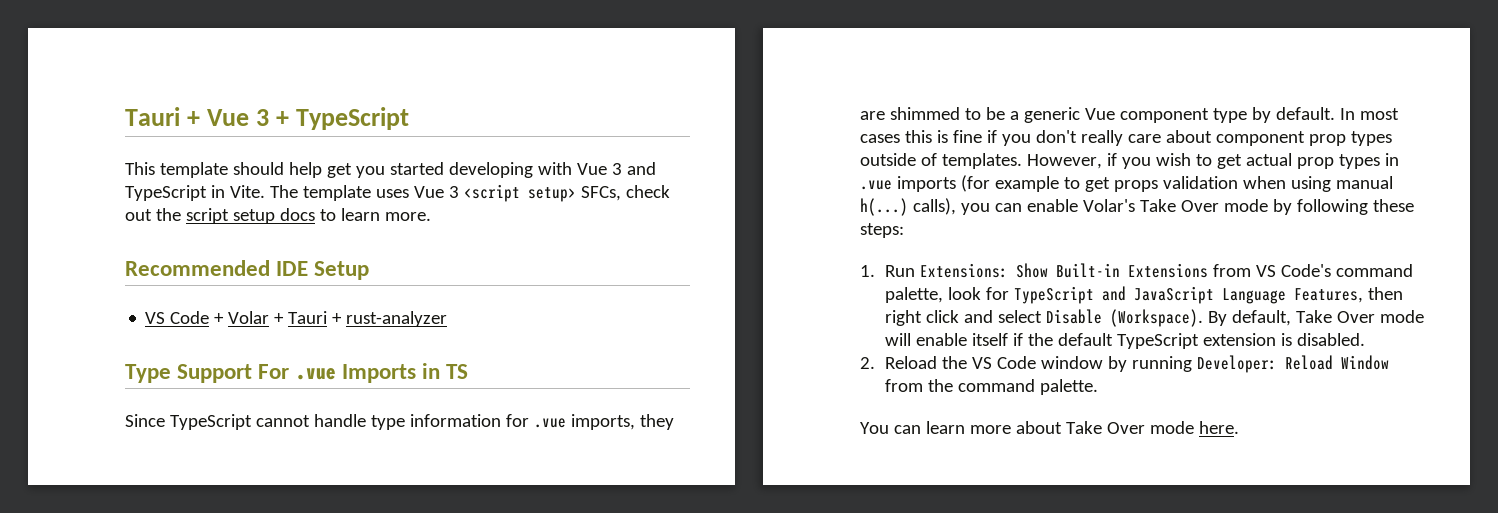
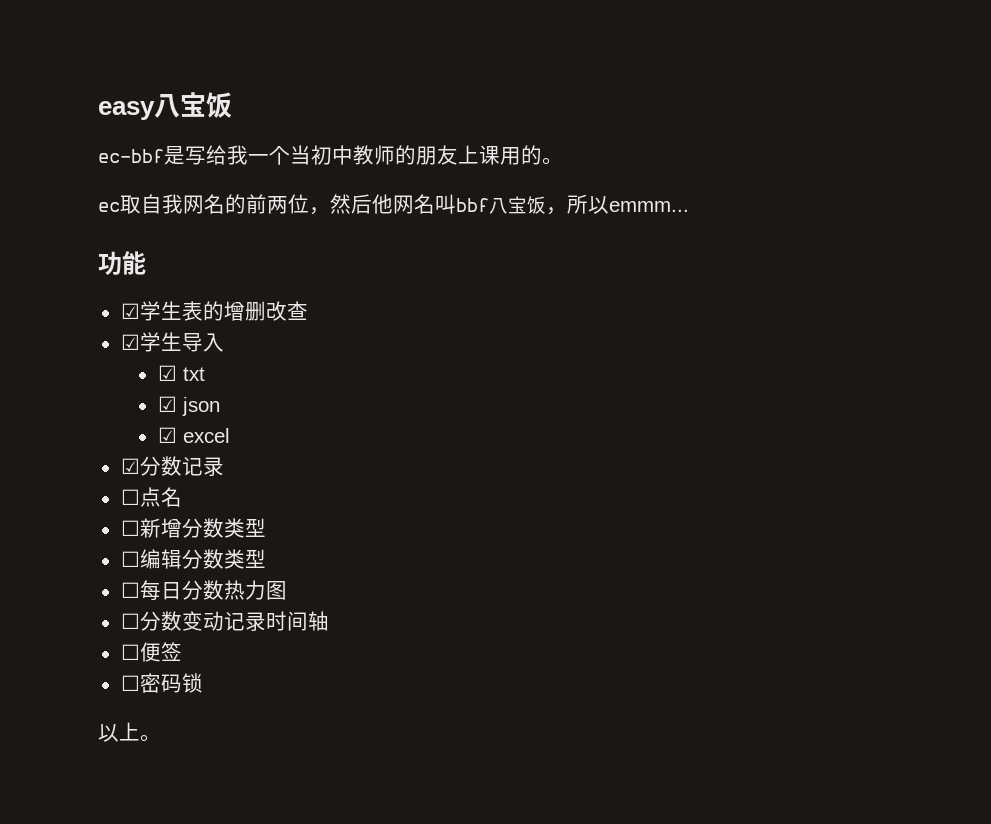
[125,107,410,130] [125,162,656,178] [125,184,670,202] [125,208,431,224] [125,260,370,280] [145,311,448,327] [125,363,469,383] [125,414,674,430] [860,107,1399,123] [860,130,1392,146] [860,153,1399,169] [860,175,1393,192] [860,198,1414,216] [860,223,904,238] [860,263,1413,278] [884,286,1403,304] [884,309,1424,327] [884,333,1365,349] [860,355,1389,373] [884,379,1098,395] [860,421,1239,434] Tauri + Vue 3 + TypeScript // This template should help get you started developing with Vue 3 and TypeScript in Vite. The template uses Vue 3 <script setup> SFCs, check out the script setup docs to learn more. // Recommended IDE Setup // VS Code + Volar + Tauri + rust-analyzer // Type Support For .vue Imports in TS // Since TypeScript cannot handle type information for .vue imports, they are shimmed to be a generic Vue component type by default. In most cases this is fine if you don't really care about component prop types outside of templates. However, if you wish to get actual prop types in .vue imports (for example to get props validation when using manual h(...) calls), you can enable Volar's Take Over mode by following these steps: // 1. Run Extensions: Show Built-in Extensions from VS Code's command palette, look for TypeScript and JavaScript Language Features, then right click and select Disable (Workspace). By default, Take Over mode will enable itself if the default TypeScript extension is disabled. // 2. Reload the VS Code window by running Developer: Reload Window from the command palette. // You can learn more about Take Over mode here. -> [98,92,232,120] [98,145,563,165] [98,194,689,215] [98,251,146,275] [120,301,308,321] [120,332,224,352] [157,365,205,381] [157,396,220,416] [157,427,230,443] [120,456,224,476] [120,487,182,507] [120,518,266,538] [120,549,266,569] [120,580,287,601] [120,611,329,631] [120,642,182,662] [120,673,203,693] [98,722,161,742] easy八宝饭 // ec-bbf是写给我一个当初中教师的朋友上课用的。 // ec取自我网名的前两位，然后他网名叫bbf八宝饭，所以emmm... // 功能 // ☑学生表的增删改查 // ☑学生导入 // ☑ txt // ☑ json // ☑ excel // ☑分数记录 // ☐点名 // ☐新增分数类型 // ☐编辑分数类型 // ☐每日分数热力图 // ☐分数变动记录时间轴 // ☐便签 // ☐密码锁 // 以上。

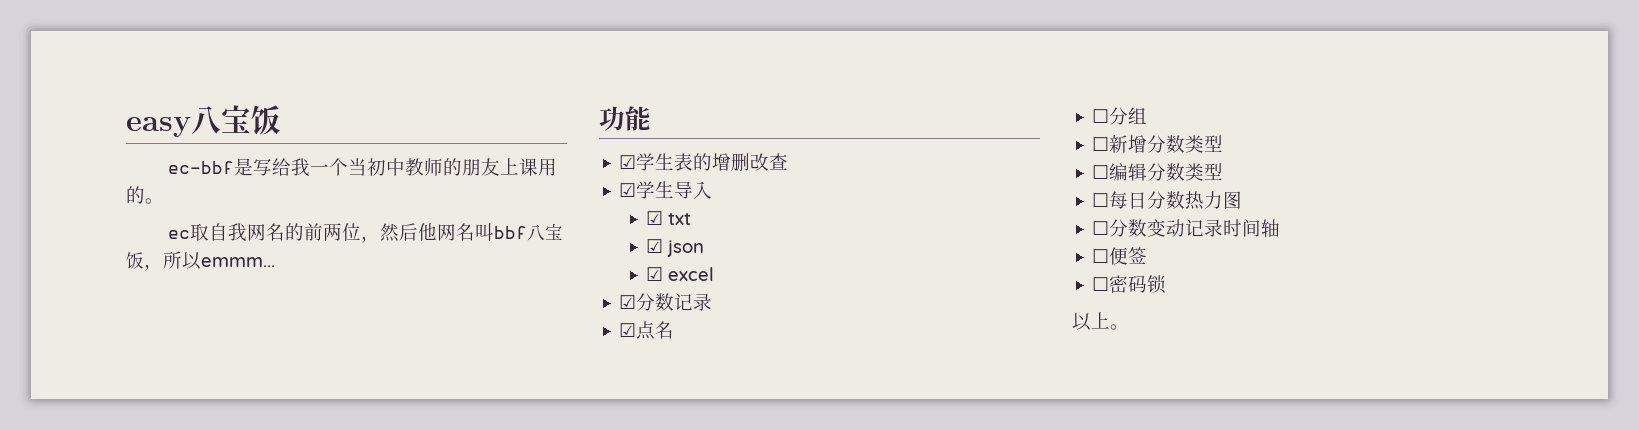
[120,489,140,505] ☐ -> [619,323,637,337] ☑
(182, 497) none -> [1092,107,1148,125] // ☐分组

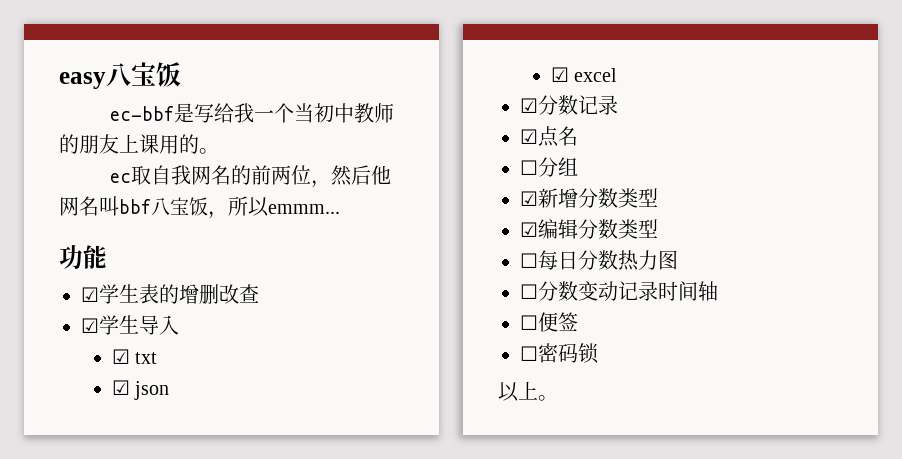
[1092,137,1110,151] ☐ -> [520,191,538,206] ☑
[1092,165,1110,179] ☐ -> [520,222,538,237] ☑

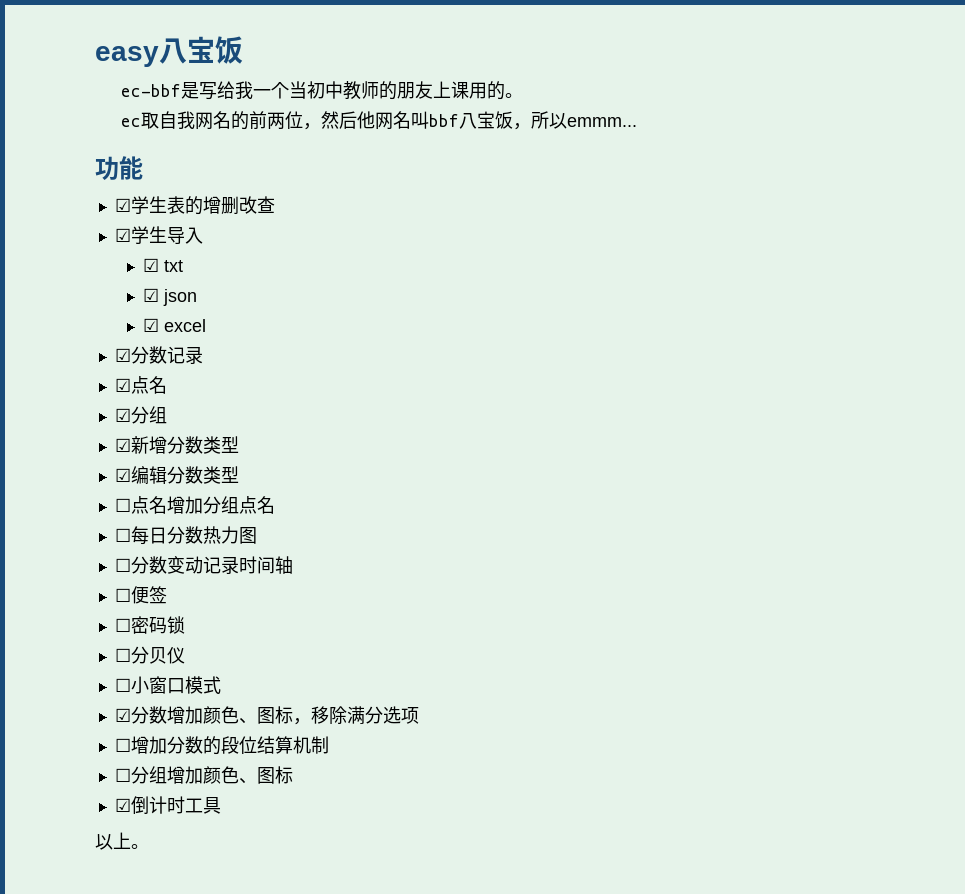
[520,160,538,175] ☐ -> [114,408,131,422] ☑
(658, 228) none -> [114,496,275,514] // ☐点名增加分组点名
(599, 353) none -> [114,646,185,664] [114,676,221,694] [114,706,419,725] [114,736,329,755] [114,766,293,784] [114,796,221,814] // ☐分贝仪 // ☐小窗口模式 // ☑分数增加颜色、图标，移除满分选项 // ☐增加分数的段位结算机制 // ☐分组增加颜色、图标 // ☑倒计时工具

